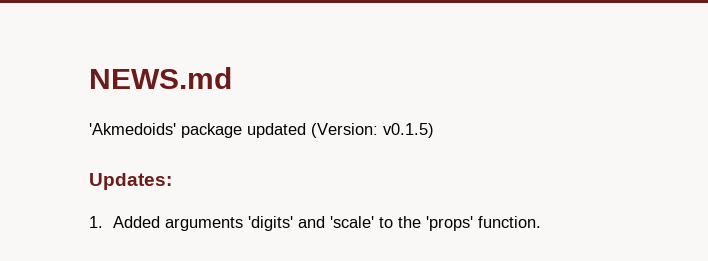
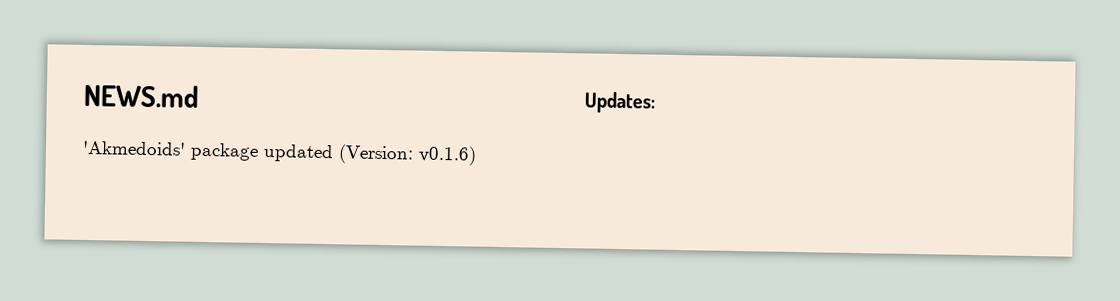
[383,123,434,138] v0.1.5) -> [418,145,477,166] v0.1.6)
[89,216,541,231] // 1. Added arguments 'digits' and 'scale' to the 'props' function. -> (655, 102) none

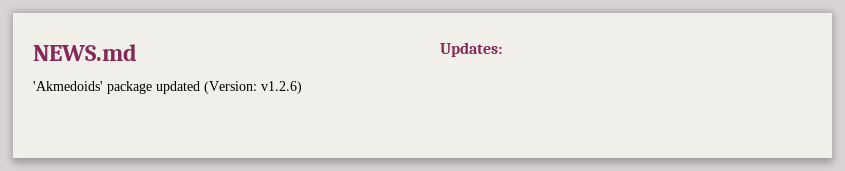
[418,145,477,166] v0.1.6) -> [261,81,302,94] v1.2.6)

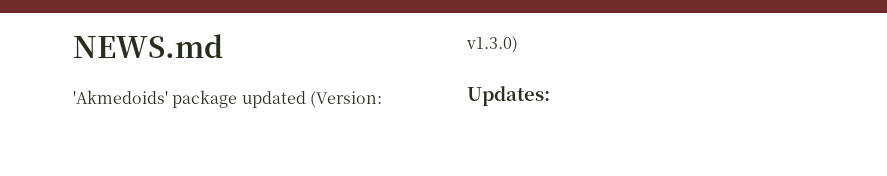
[261,81,302,94] v1.2.6) -> [466,36,518,53] v1.3.0)

